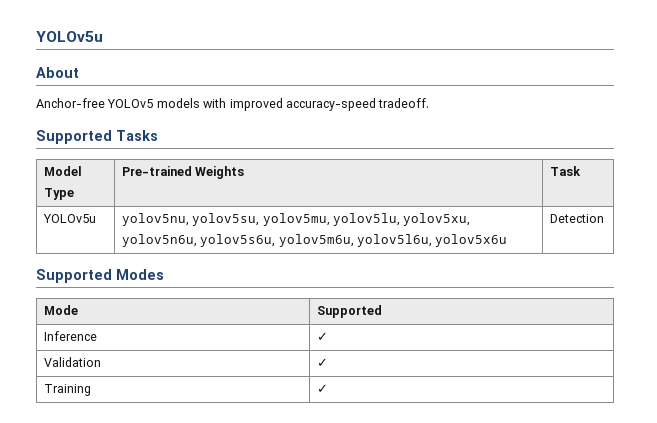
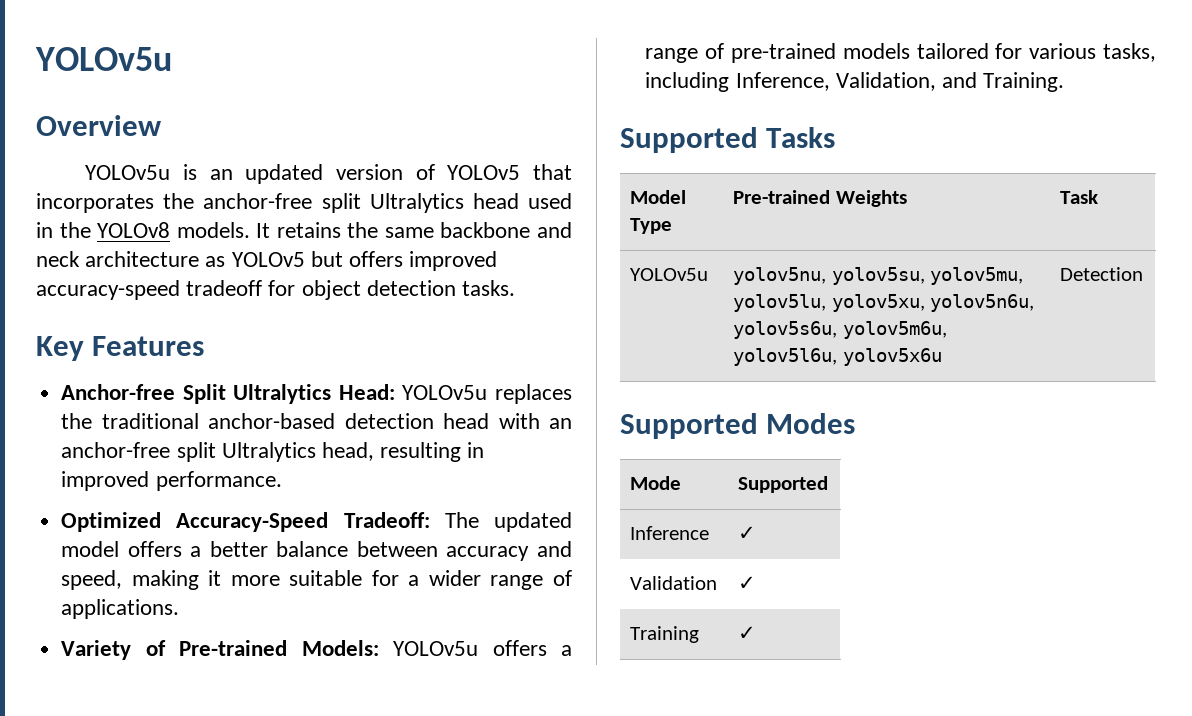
[36,67,79,78] [36,98,430,111] About // Anchor-free YOLOv5 models with improved accuracy-speed tradeoff. -> [36,115,161,136] [85,164,572,184] [36,193,573,213] [36,222,572,238] [36,251,498,271] [36,280,516,300] [36,336,205,361] [61,384,572,404] [61,413,572,429] [61,442,485,462] [61,471,282,491] [61,512,572,532] [61,541,572,561] [61,570,572,590] [61,599,180,619] [61,640,572,660] [645,43,1156,63] [645,72,1065,92] Overview // YOLOv5u is an updated version of YOLOv5 that incorporates the anchor-free split Ultralytics head used in the YOLOv8 models. It retains the same backbone and neck architecture as YOLOv5 but offers improved accuracy-speed tradeoff for object detection tasks. // Key Features // Anchor-free Split Ultralytics Head: YOLOv5u replaces the traditional anchor-based detection head with an anchor-free split Ultralytics head, resulting in improved performance. // Optimized Accuracy-Speed Tradeoff: The updated model offers a better balance between accuracy and speed, making it more suitable for a wider range of applications. // Variety of Pre-trained Models: YOLOv5u offers a range of pre-trained models tailored for various tasks, including Inference, Validation, and Training.

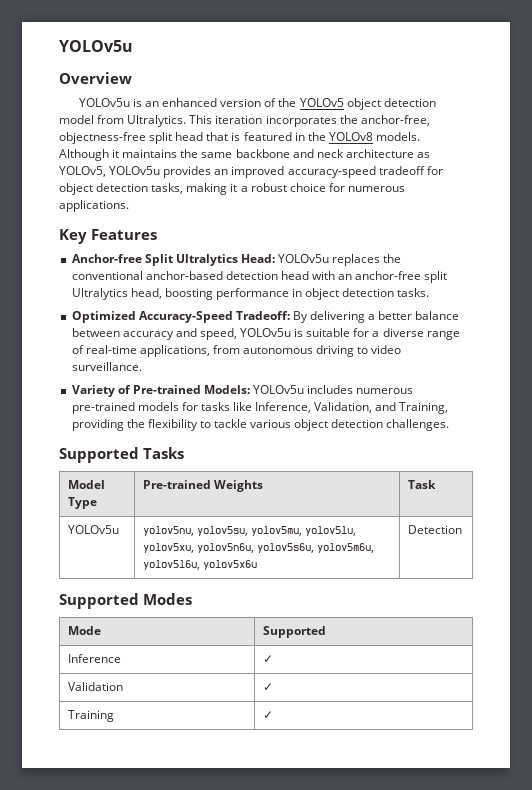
[245,164,324,184] updated -> [162,98,218,107] enhanced
[447,164,572,180] [36,193,573,213] YOLOv5 that incorporates the anchor-free split Ultralytics head used -> [278,98,436,110] [59,115,430,127] [59,132,292,144] the YOLOv5 object detection model from Ultralytics. This iteration incorporates the anchor-free, objectness-free split head that is featured
[256,222,341,238] It retains -> [59,149,178,161] Although it maintains
[231,251,404,267] YOLOv5 but offers -> [59,166,229,178] YOLOv5, YOLOv5u provides an
[462,280,516,296] tasks. -> [151,183,405,195] [59,200,129,212] tasks, making it a robust choice for numerous applications.
[101,413,199,429] traditional -> [71,271,143,280] conventional
[380,442,485,462] [61,471,282,491] resulting in improved performance. -> [164,288,430,300] boosting performance in object detection tasks.
[444,512,572,532] [61,541,182,557] The updated model offers -> [292,311,366,323] By delivering
[131,570,280,590] making it more -> [240,328,304,337] YOLOv5u is
[428,570,572,590] [61,599,180,619] wider range of applications. -> [382,328,460,340] [71,345,402,357] [71,362,142,371] diverse range of real-time applications, from autonomous driving to video surveillance.
[492,640,572,656] [645,43,1156,63] [645,72,1065,92] offers a range of pre-trained models tailored for various tasks, including Inference, Validation, and Training. -> [307,385,414,394] [71,402,449,414] [71,419,450,431] includes numerous pre-trained models for tasks like Inference, Validation, and Training, providing the flexibility to tackle various object detection challenges.

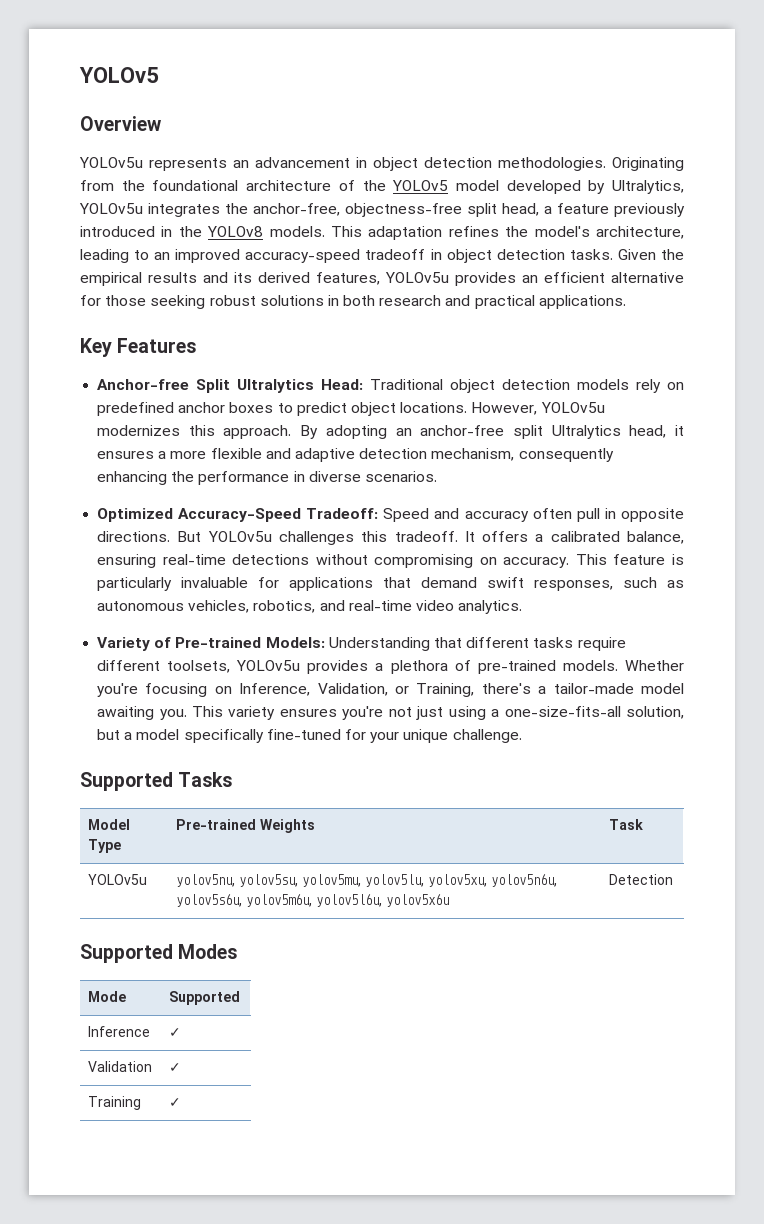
[59,40,133,52] YOLOv5u -> [79,67,159,83] YOLOv5
[132,98,436,110] [59,115,430,127] [59,132,420,144] [59,149,430,161] [59,166,212,178] is an enhanced version of the YOLOv5 object detection model from Ultralytics. This iteration incorporates the anchor-free, objectness-free split head that is featured in the YOLOv8 models. Although it maintains the same backbone and neck architecture as YOLOv5, YOLOv5u provides -> [149,157,684,171] [80,180,684,194] [79,203,685,217] [80,226,684,240] [80,249,150,263] represents an advancement in object detection methodologies. Originating from the foundational architecture of the YOLOv5 model developed by Ultralytics, YOLOv5u integrates the anchor-free, objectness-free split head, a feature previously introduced in the YOLOv8 models. This adaptation refines the model's architecture, leading to
[426,166,443,175] [59,183,405,195] for object detection tasks, making it a robust choice for numerous -> [430,249,685,263] [80,272,684,286] [80,295,535,309] in object detection tasks. Given the empirical results and its derived features, YOLOv5u provides an efficient alternative for those seeking robust solutions in both research and practical
[278,254,402,266] [71,271,336,280] YOLOv5u replaces the conventional anchor-based detection head with -> [370,379,684,393] [97,402,605,416] [97,425,387,439] Traditional object detection models rely on predefined anchor boxes to predict object locations. However, YOLOv5u modernizes this approach. By adopting
[164,288,430,300] [71,311,460,323] [71,328,460,340] [71,345,402,357] [71,362,142,371] [71,385,414,397] [71,402,449,414] [71,419,450,431] boosting performance in object detection tasks. // Optimized Accuracy-Speed Tradeoff: By delivering a better balance between accuracy and speed, YOLOv5u is suitable for a diverse range of real-time applications, from autonomous driving to video surveillance. // Variety of Pre-trained Models: YOLOv5u includes numerous pre-trained models for tasks like Inference, Validation, and Training, providing the flexibility to tackle various object detection challenges. -> [675,425,684,436] [97,448,614,462] [97,471,437,485] [97,508,685,522] [97,531,685,545] [97,554,684,568] [97,577,684,591] [97,600,523,614] [97,637,626,651] [97,660,684,674] [97,683,684,697] [97,706,684,720] [97,729,522,743] it ensures a more flexible and adaptive detection mechanism, consequently enhancing the performance in diverse scenarios. // Optimized Accuracy-Speed Tradeoff: Speed and accuracy often pull in opposite directions. But YOLOv5u challenges this tradeoff. It offers a calibrated balance, ensuring real-time detections without compromising on accuracy. This feature is particularly invaluable for applications that demand swift responses, such as autonomous vehicles, robotics, and real-time video analytics. // Variety of Pre-trained Models: Understanding that different tasks require different toolsets, YOLOv5u provides a plethora of pre-trained models. Whether you're focusing on Inference, Validation, or Training, there's a tailor-made model awaiting you. This variety ensures you're not just using a one-size-fits-all solution, but a model specifically fine-tuned for your unique challenge.

